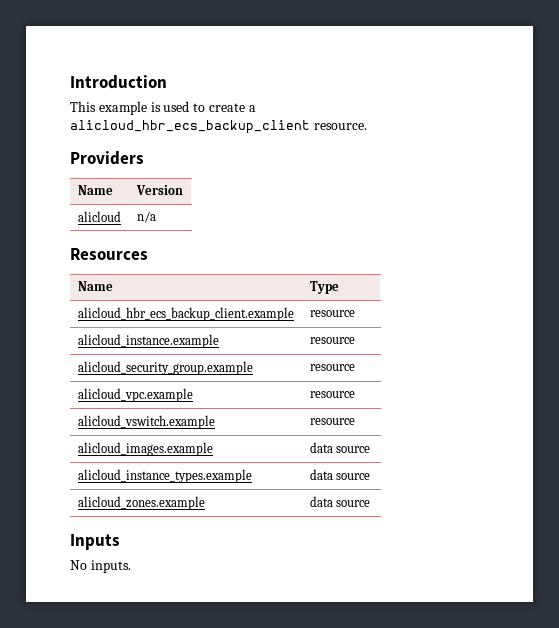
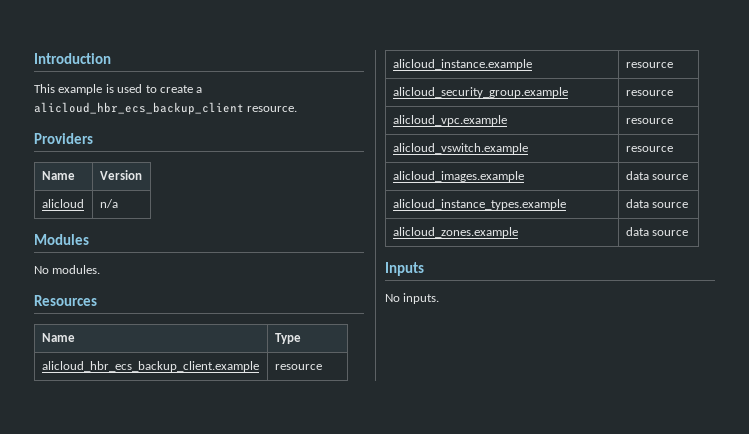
(156, 217) none -> [34,234,89,245] [34,265,101,274] // Modules // No modules.

